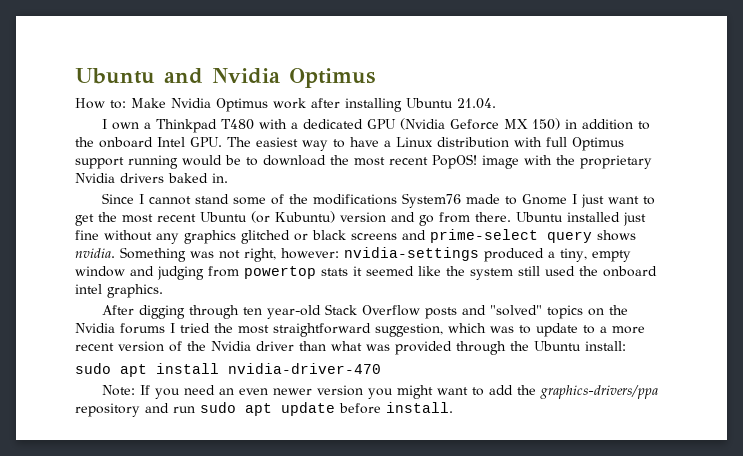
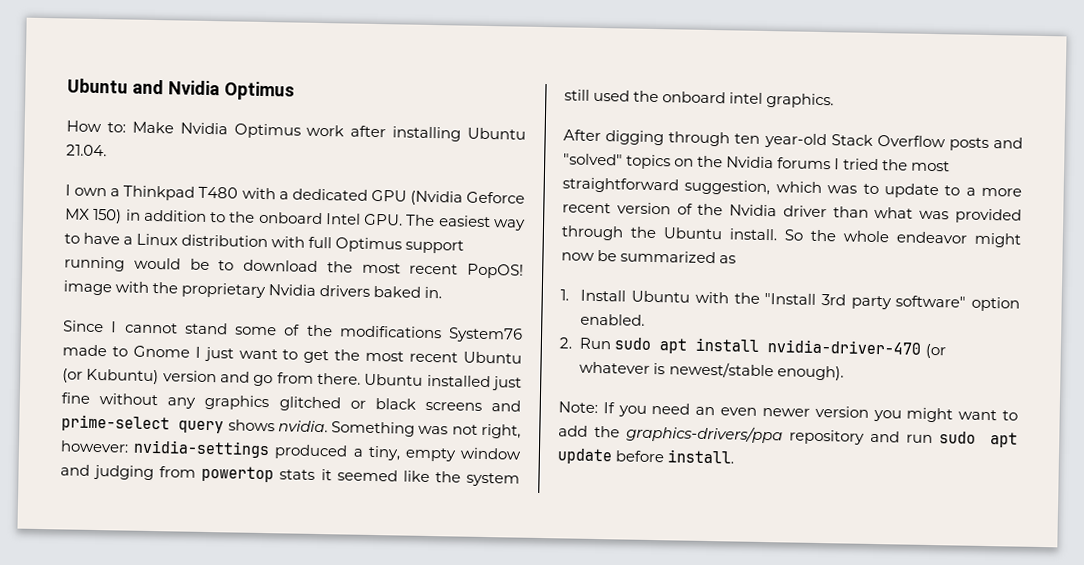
[585,341,626,351] install: // -> [729,228,1021,248] [561,249,737,264] [560,289,1020,312] [580,313,646,326] [559,337,613,350] install. So the whole endeavor might now be summarized as // 1. Install Ubuntu with the "Install 3rd party software" option enabled. // 2. Run
(381, 368) none -> [924,343,946,359] [579,361,844,381] (or whatever is newest/stable enough).

